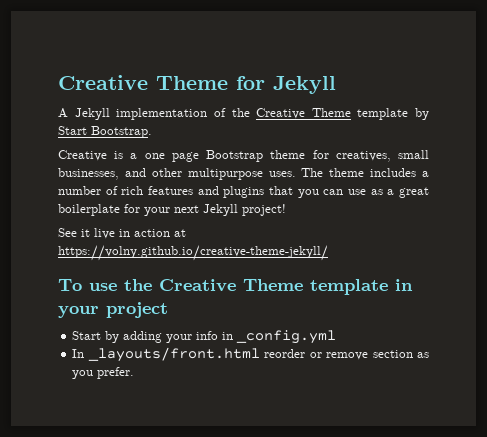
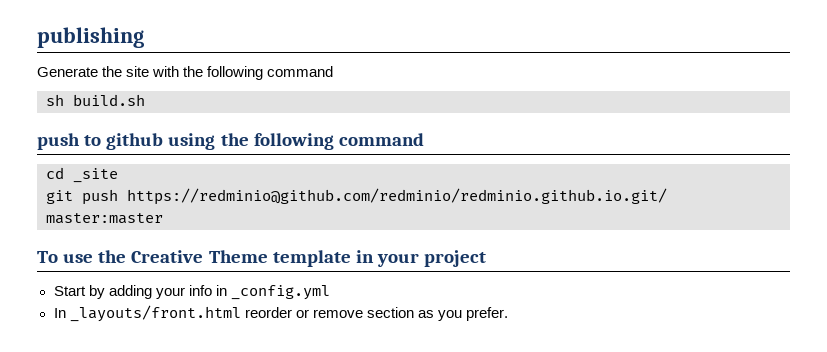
[58,75,336,94] [58,108,429,120] [58,126,152,138] [58,150,430,162] [58,168,429,180] [58,186,430,198] [58,204,286,216] [58,228,186,239] [58,245,328,261] Creative Theme for Jekyll // A Jekyll implementation of the Creative Theme template by Start Bootstrap. // Creative is a one page Bootstrap theme for creatives, small businesses, and other multipurpose uses. The theme includes a number of rich features and plugins that you can use as a great boilerplate for your next Jekyll project! // See it live in action at https://volny.github.io/creative-theme-jekyll/ -> [37,27,144,48] [37,66,334,80] [46,94,145,106] [37,133,424,150] [46,167,118,183] [46,188,667,205] [46,213,163,224] publishing // Generate the site with the following command // sh build.sh // push to github using the following command // cd _site // git push https://redminio@github.com/redminio/redminio.github.io.git/ master:master

